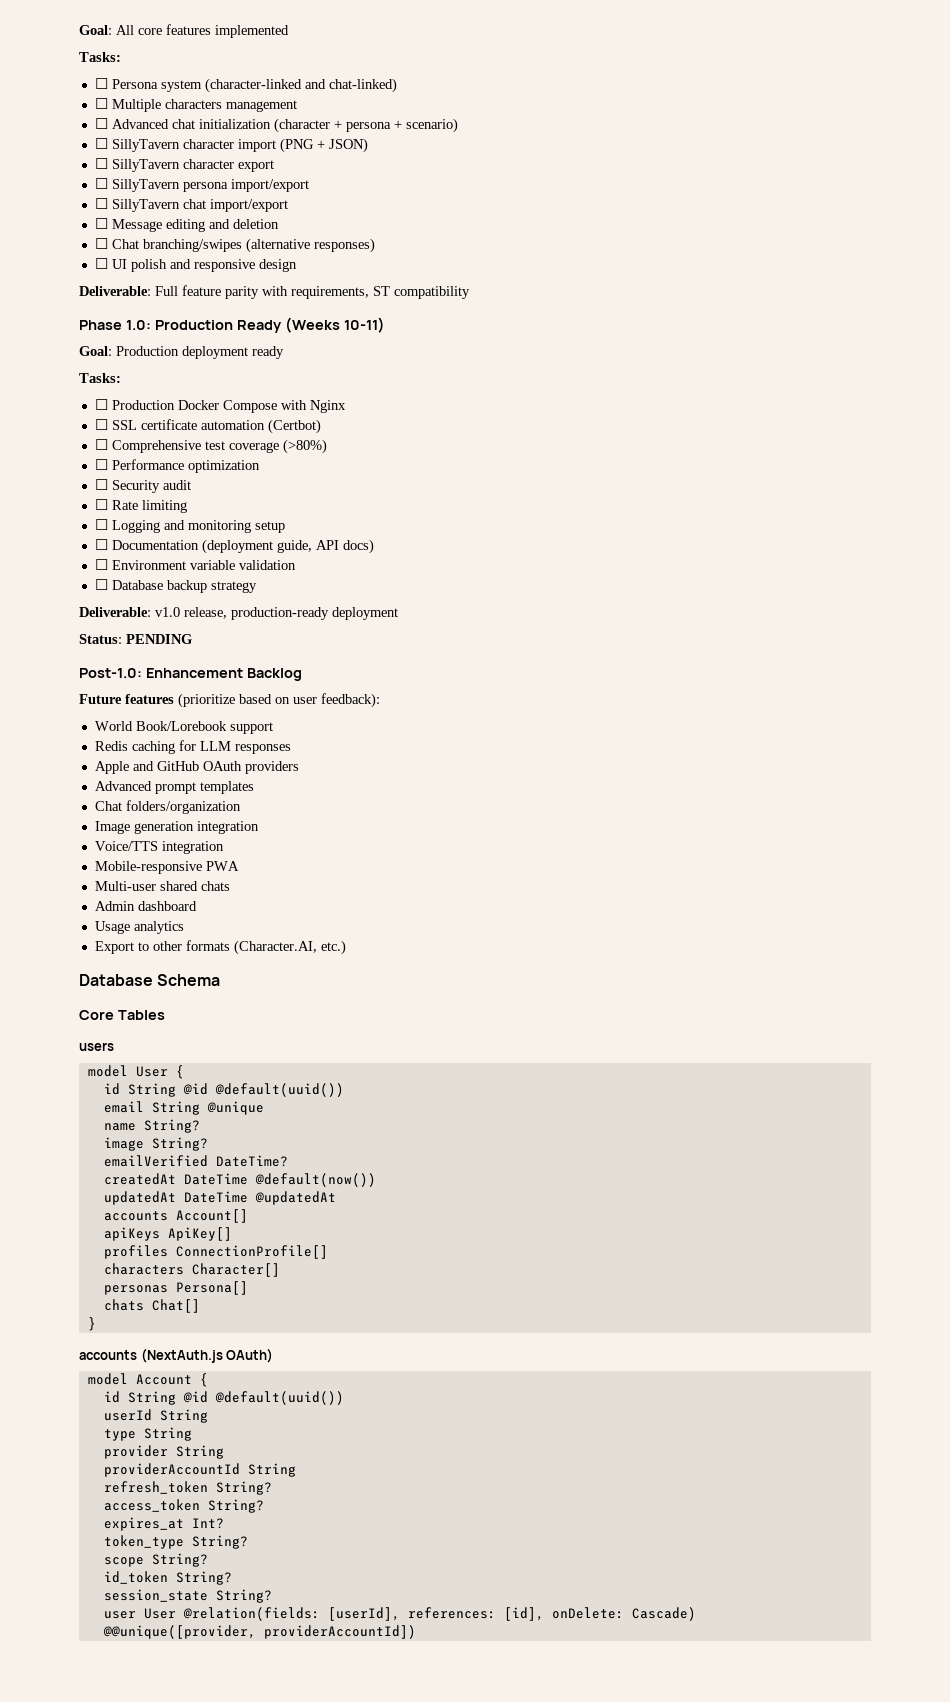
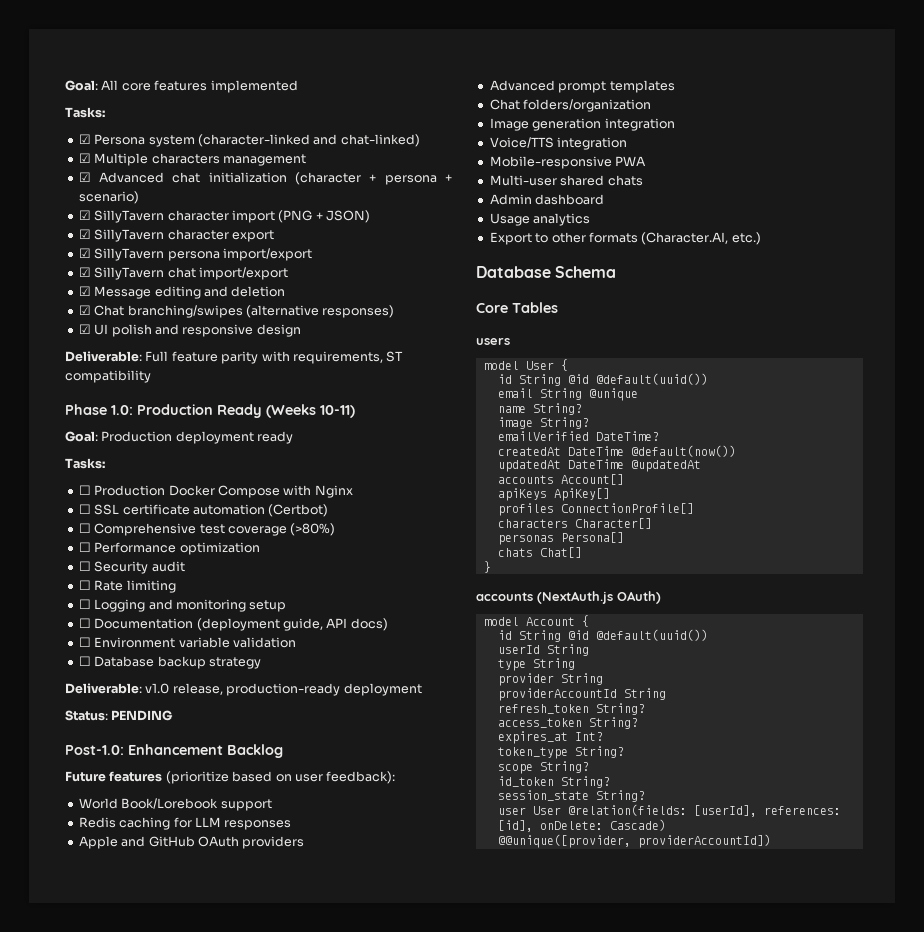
[94,78,108,89] ☐ -> [78,134,91,144] ☑
[94,98,108,109] ☐ -> [78,153,91,163] ☑
[94,118,108,129] ☐ -> [78,172,91,182] ☑
[94,138,108,149] ☐ -> [78,210,91,220] ☑
[94,158,108,169] ☐ -> [78,229,91,239] ☑
[94,178,108,189] ☐ -> [78,248,91,258] ☑
[94,198,108,209] ☐ -> [78,267,91,277] ☑
[94,218,108,229] ☐ -> [78,286,91,296] ☑
[94,238,108,249] ☐ -> [78,305,91,315] ☑
[94,258,108,269] ☐ -> [78,324,91,334] ☑

